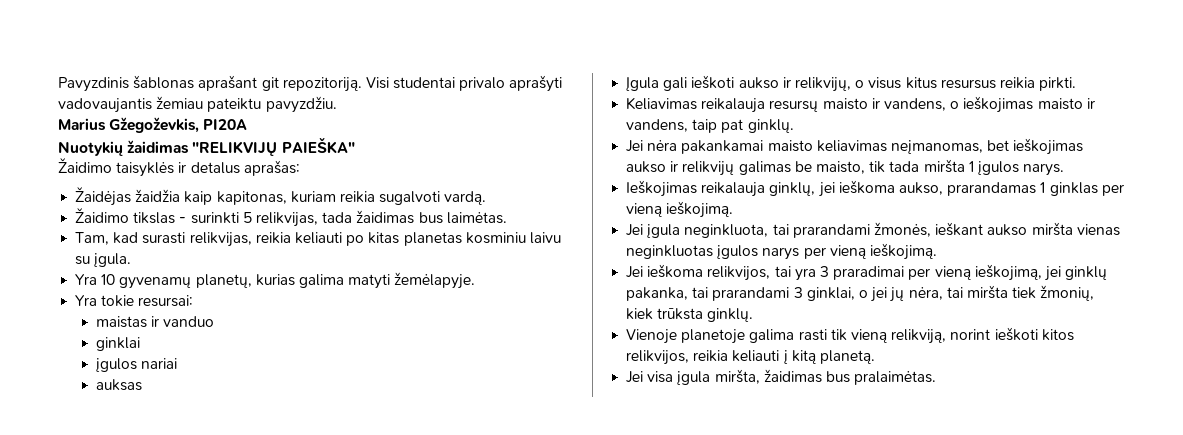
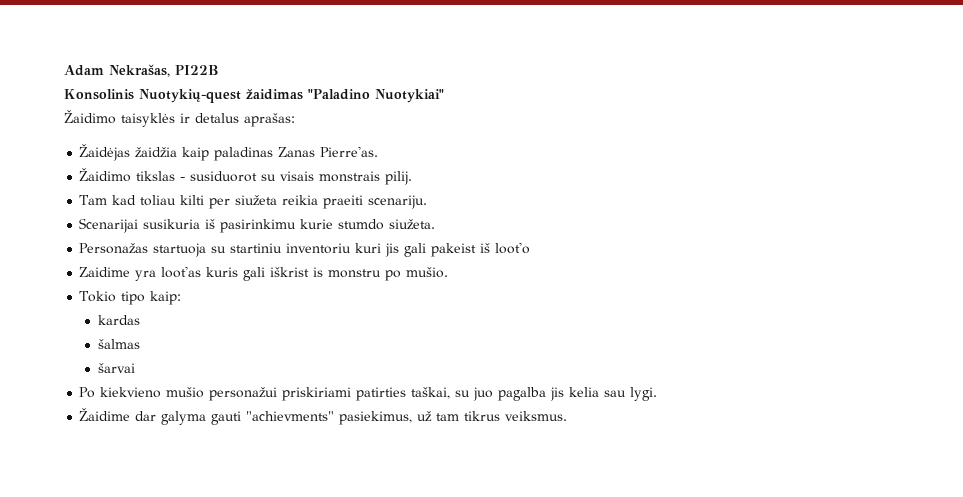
[58,75,563,92] [58,96,337,113] [58,117,248,133] [58,137,355,156] Pavyzdinis šablonas aprašant git repozitoriją. Visi studentai privalo aprašyti vadovaujantis žemiau pateiktu pavyzdžiu. // Marius Gžegoževkis, PI20A // Nuotykių žaidimas "RELIKVIJŲ PAIEŠKA" -> [64,64,219,77] [64,89,444,103] Adam Nekrašas, PI22B // Konsolinis Nuotykių-quest žaidimas "Paladino Nuotykiai"
[216,191,487,205] [75,208,507,227] [75,232,561,247] [75,253,132,267] [75,272,476,289] [75,295,194,307] [96,316,215,328] [96,337,141,351] [96,358,178,372] [96,379,143,391] [626,75,1077,92] [626,96,1095,113] [626,119,794,133] [626,138,1084,155] [626,159,1065,176] [626,180,1124,197] [626,201,734,218] [626,222,1120,238] [626,243,937,260] [626,264,1108,281] [626,285,1095,302] [626,308,754,322] [626,327,1074,344] [626,350,875,365] [626,369,937,385] kapitonas, kuriam reikia sugalvoti vardą. // Žaidimo tikslas - surinkti 5 relikvijas, tada žaidimas bus laimėtas. // Tam, kad surasti relikvijas, reikia keliauti po kitas planetas kosminiu laivu su įgula. // Yra 10 gyvenamų planetų, kurias galima matyti žemėlapyje. // Yra tokie resursai: // maistas ir vanduo // ginklai // įgulos nariai // auksas // Įgula gali ieškoti aukso ir relikvijų, o visus kitus resursus reikia pirkti. // Keliavimas reikalauja resursų maisto ir vandens, o ieškojimas maisto ir vandens, taip pat ginklų. // Jei nėra pakankamai maisto keliavimas neįmanomas, bet ieškojimas aukso ir relikvijų galimas be maisto, tik tada miršta 1 įgulos narys. // Ieškojimas reikalauja ginklų, jei ieškoma aukso, prarandamas 1 ginklas per vieną ieškojimą. // Jei įgula neginkluota, tai prarandami žmonės, ieškant aukso miršta vienas neginkluotas įgulos narys per vieną ieškojimą. // Jei ieškoma relikvijos, tai yra 3 praradimai per vieną ieškojimą, jei ginklų pakanka, tai prarandami 3 ginklai, o jei jų nėra, tai miršta tiek žmonių, kiek trūksta ginklų. // Vienoje planetoje galima rasti tik vieną relikviją, norint ieškoti kitos relikvijos, reikia keliauti į kitą planetą. // Jei visa įgula miršta, žaidimas bus pralaimėtas. -> [214,146,379,161] [79,167,413,185] [79,195,428,209] [79,218,436,233] [79,242,531,257] [79,266,449,281] [79,291,182,305] [97,315,140,325] [97,339,140,349] [97,363,135,373] [79,387,658,401] [79,407,568,425] paladinas Zanas Pierre'as. // Žaidimo tikslas - susiduorot su visais monstrais pilij. // Tam kad toliau kilti per siužeta reikia praeiti scenariju. // Scenarijai susikuria iš pasirinkimu kurie stumdo siužeta. // Personažas startuoja su startiniu inventoriu kuri jis gali pakeist iš loot'o // Zaidime yra loot'as kuris gali iškrist is monstru po mušio. // Tokio tipo kaip: // kardas // šalmas // šarvai // Po kiekvieno mušio personažui priskiriami patirties taškai, su juo pagalba jis kelia sau lygi. // Žaidime dar galyma gauti "achievments" pasiekimus, už tam tikrus veiksmus.

